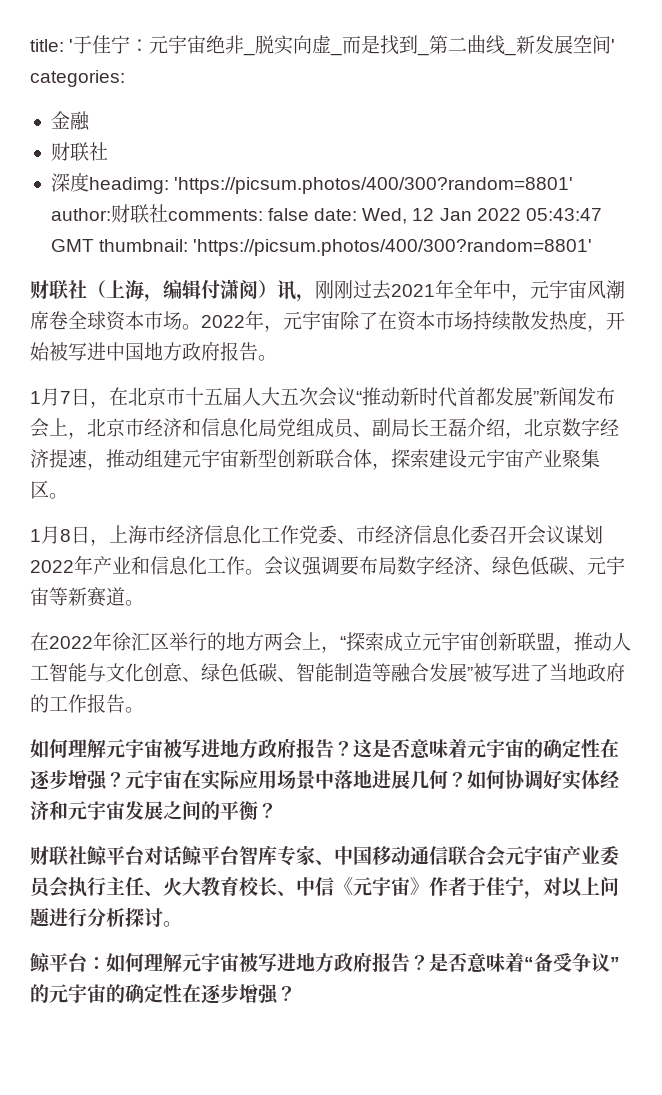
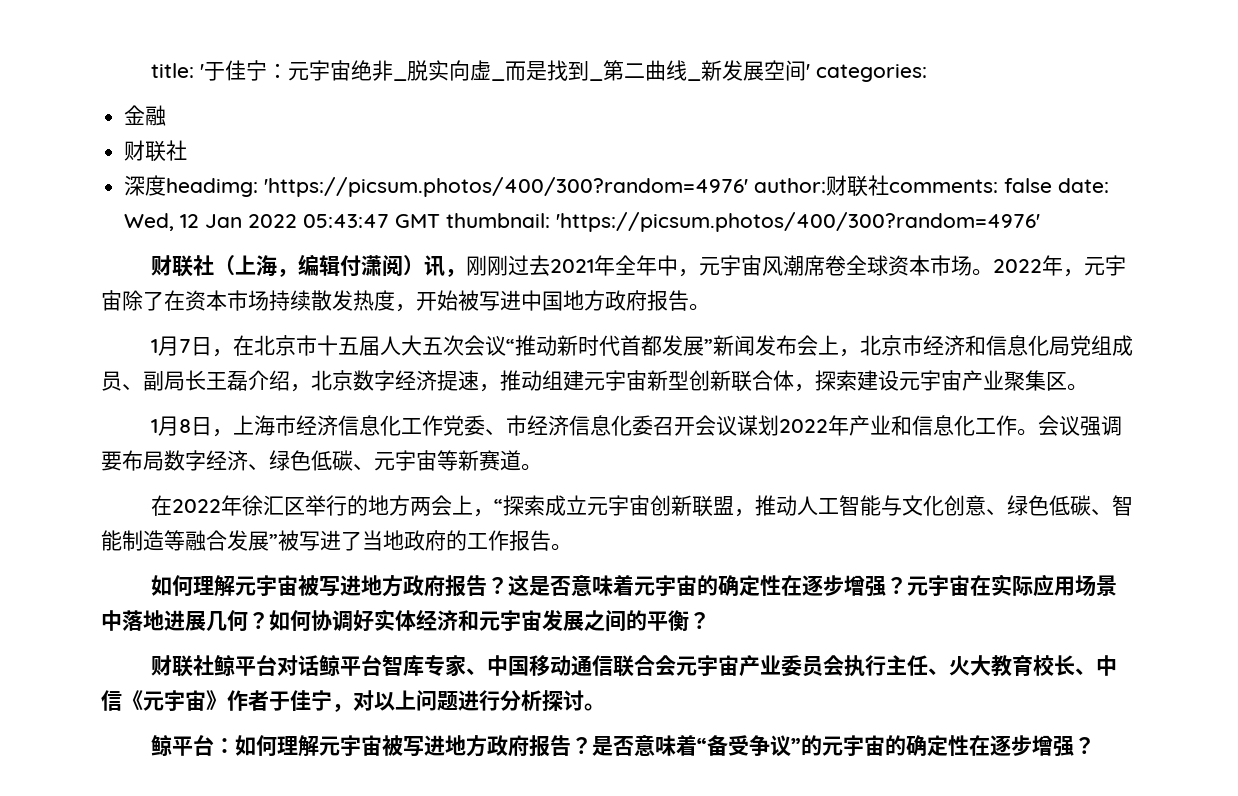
[174,177,574,194] 'https://picsum.photos/400/300?random=8801' -> [264,177,749,197] 'https://picsum.photos/400/300?random=4976'
[193,239,593,256] 'https://picsum.photos/400/300?random=8801' -> [556,212,1041,232] 'https://picsum.photos/400/300?random=4976'

